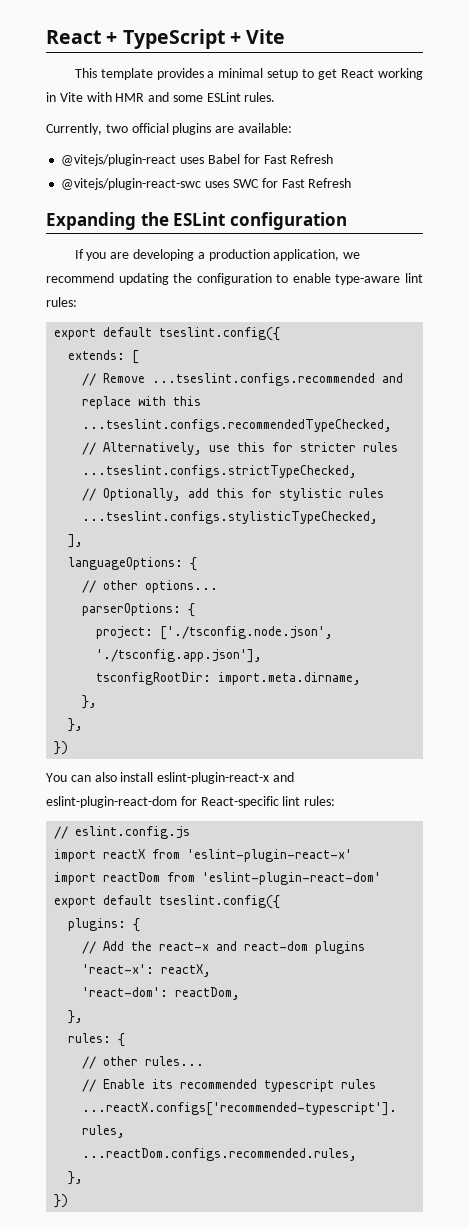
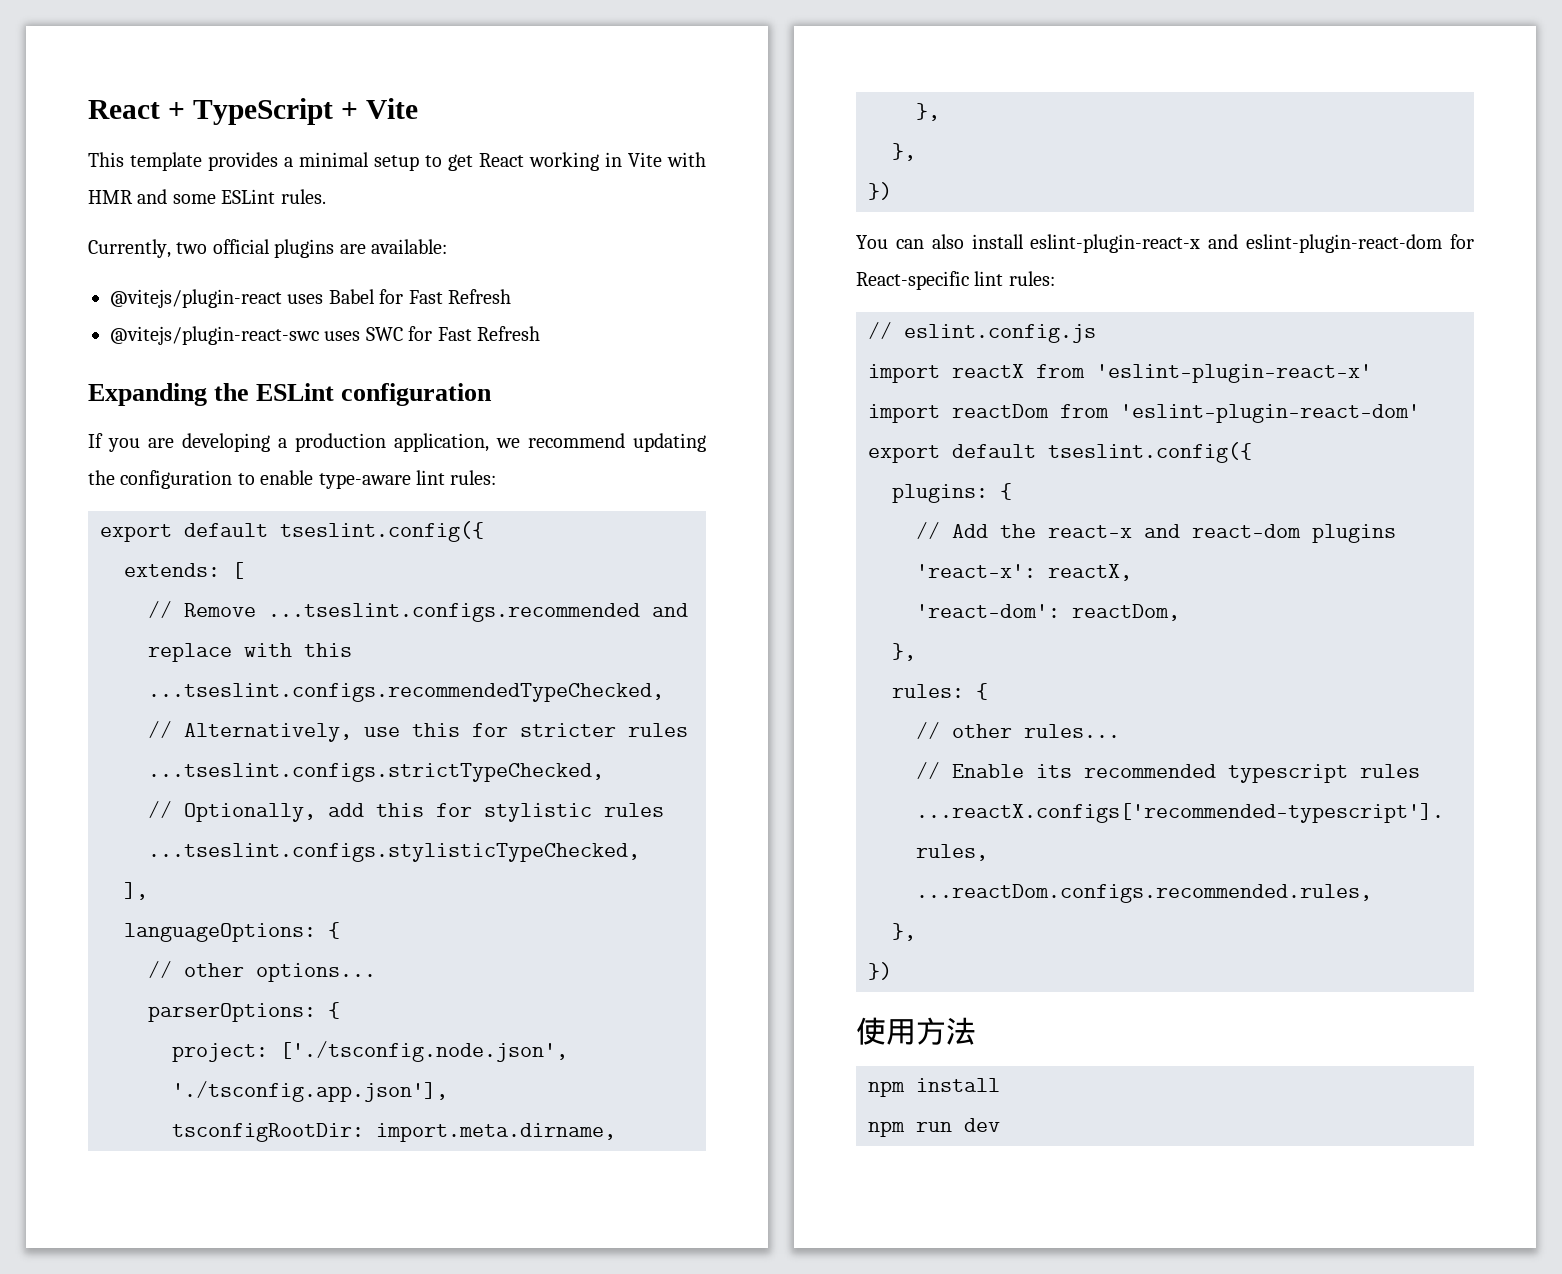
(69, 1201) none -> [856,1017,976,1045] [868,1078,1000,1097] [868,1118,1000,1137] // 使用方法 // npm install // npm run dev

